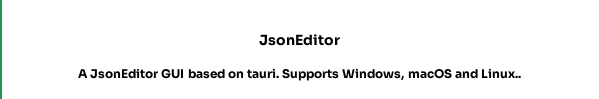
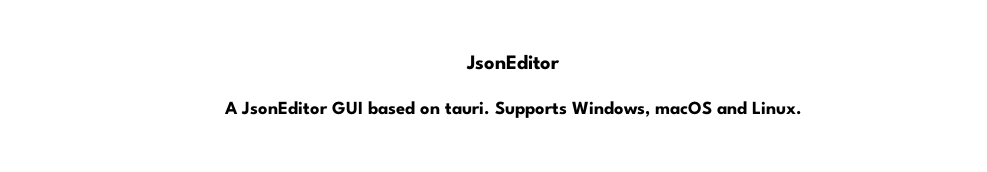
[481,68,522,79] Linux.. -> [751,101,802,115] Linux.

